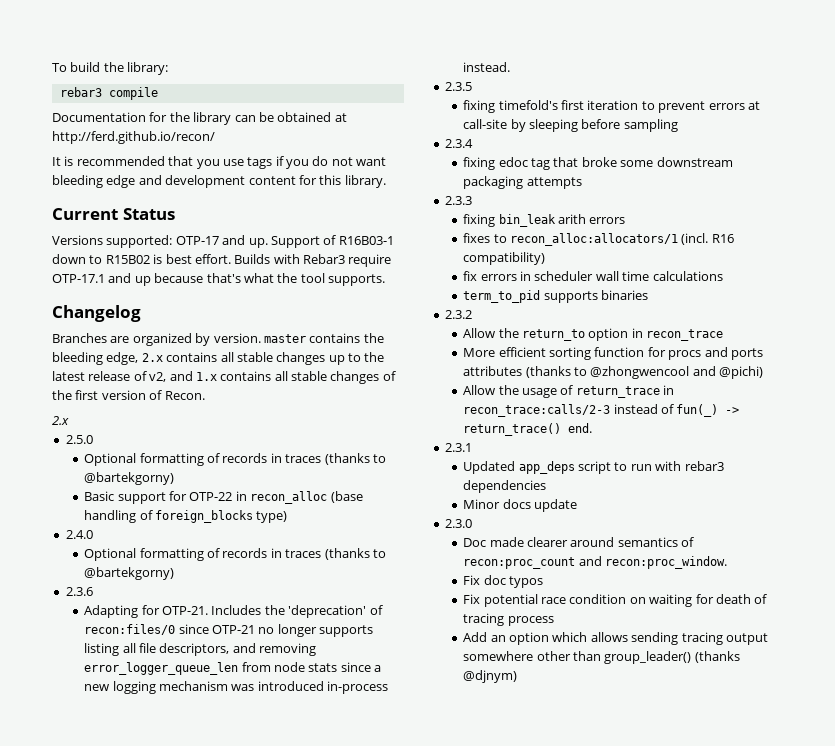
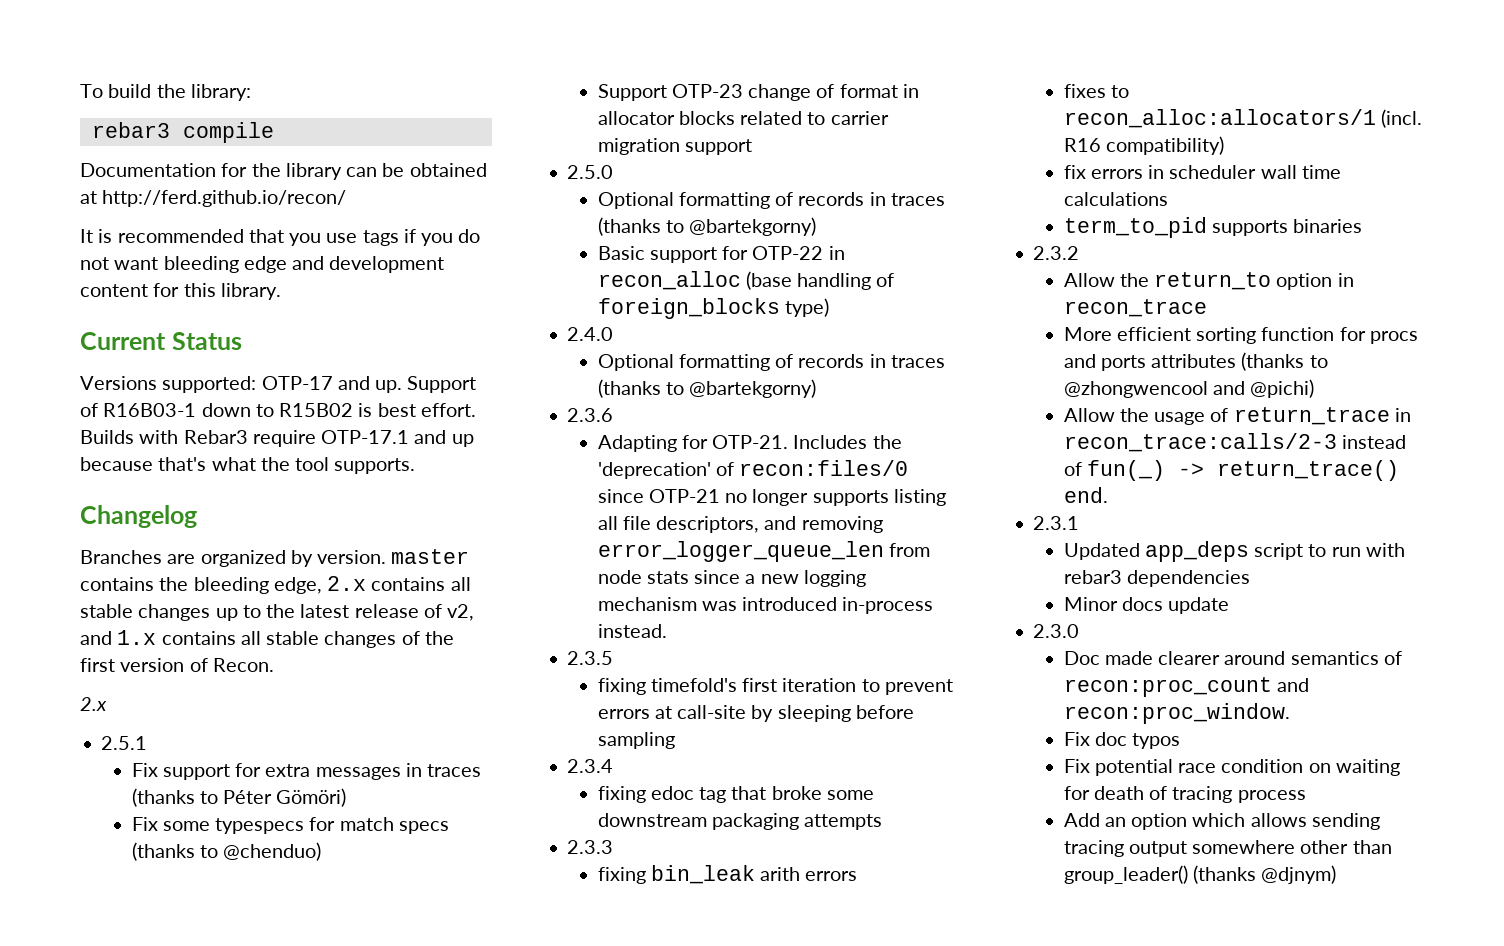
(69, 420) none -> [101,736,148,750] [131,763,482,780] [131,788,347,807] [131,817,450,834] [131,842,322,861] [597,84,920,101] [597,111,889,125] [597,138,752,155] // 2.5.1 // Fix support for extra messages in traces (thanks to Péter Gömöri) // Fix some typespecs for match specs (thanks to @chenduo) // Support OTP-23 change of format in allocator blocks related to carrier migration support

